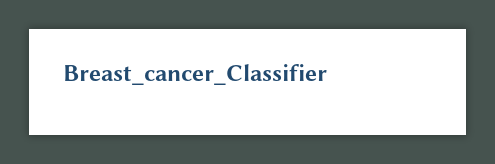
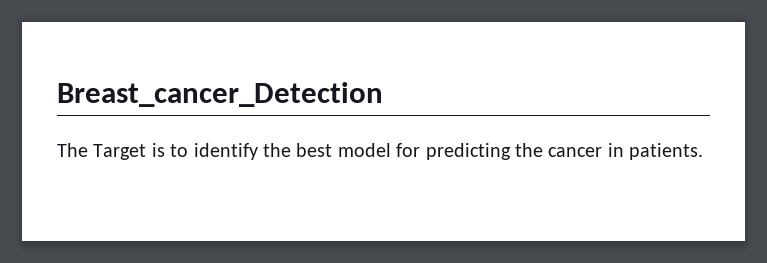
[63,64,327,85] Breast_cancer_Classifier -> [57,82,383,107] [57,143,704,160] Breast_cancer_Detection // The Target is to identify the best model for predicting the cancer in patients.

